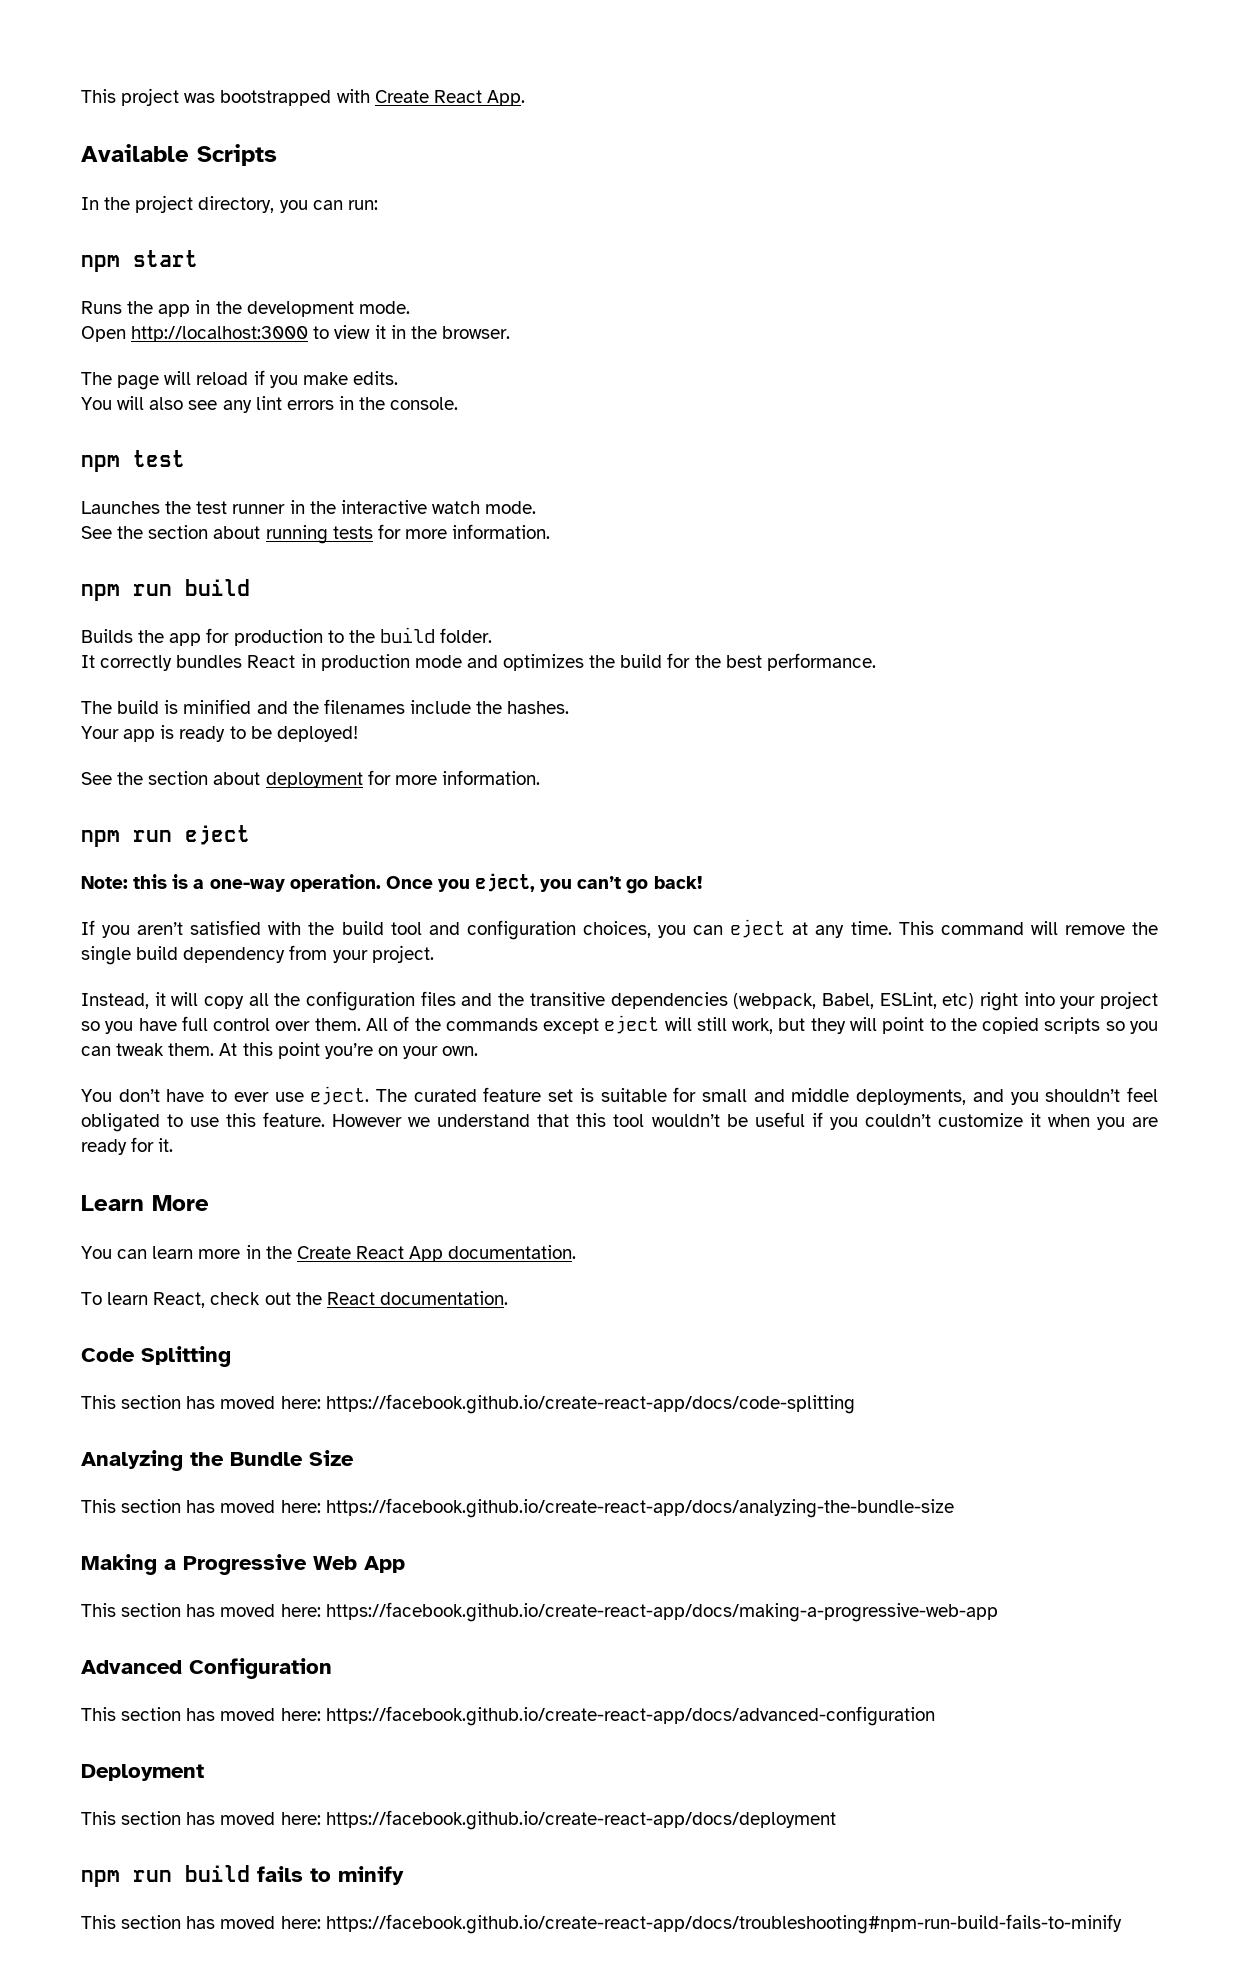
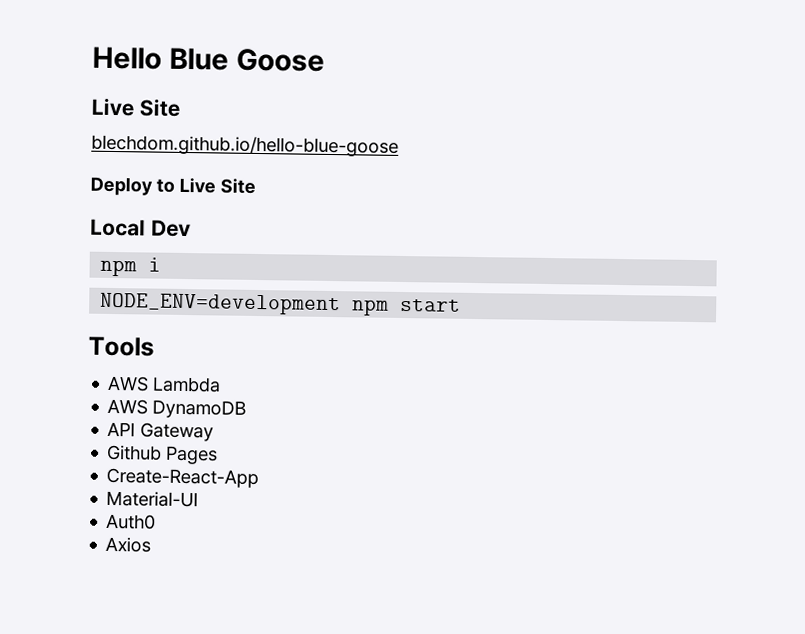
[81,88,525,106] [81,144,277,166] [81,195,378,213] [81,250,198,272] [81,300,410,317] [81,325,510,342] [81,370,398,390] [81,396,459,413] [81,450,185,472] [81,500,537,514] [81,524,551,544] [81,579,250,601] [81,627,493,646] [81,653,876,671] [81,699,570,714] [81,725,358,742] [81,770,540,788] [81,825,250,847] [81,873,702,894] [81,919,1158,940] [81,945,434,965] [81,991,1159,1011] [81,1015,1158,1034] [81,1042,479,1059] [81,1086,1158,1105] [81,1112,1158,1132] [81,1137,174,1155] [81,1195,209,1211] [81,1245,577,1262] [81,1291,508,1308] [81,1346,231,1367] [81,1394,855,1414] [81,1450,354,1471] [81,1498,954,1518] [81,1554,405,1575] [81,1602,998,1622] [81,1658,332,1679] [81,1706,935,1726] [81,1764,204,1781] [81,1810,836,1830] [81,1865,404,1887] [81,1914,1122,1934] This project was bootstrapped with Create React App. // Available Scripts // In the project directory, you can run: // npm start // Runs the app in the development mode. // Open http://localhost:3000 to view it in the browser. // The page will reload if you make edits. // You will also see any lint errors in the console. // npm test // Launches the test runner in the interactive watch mode. // See the section about running tests for more information. // npm run build // Builds the app for production to the build folder. // It correctly bundles React in production mode and optimizes the build for the best performance. // The build is minified and the filenames include the hashes. // Your app is ready to be deployed! // See the section about deployment for more information. // npm run eject // Note: this is a one-way operation. Once you eject, you can’t go back! // If you aren’t satisfied with the build tool and configuration choices, you can eject at any time. This command will remove the single build dependency from your project. // Instead, it will copy all the configuration files and the transitive dependencies (webpack, Babel, ESLint, etc) right into your project so you have full control over them. All of the commands except eject will still work, but they will point to the copied scripts so you can tweak them. At this point you’re on your own. // You don’t have to ever use eject. The curated feature set is suitable for small and middle deployments, and you shouldn’t feel obligated to use this feature. However we understand that this tool wouldn’t be useful if you couldn’t customize it when you are ready for it. // Learn More // You can learn more in the Create React App documentation. // To learn React, check out the React documentation. // Code Splitting // This section has moved here: https://facebook.github.io/create-react-app/docs/code-splitting // Analyzing the Bundle Size // This section has moved here: https://facebook.github.io/create-react-app/docs/analyzing-the-bundle-size // Making a Progressive Web App // This section has moved here: https://facebook.github.io/create-react-app/docs/making-a-progressive-web-app // Advanced Configuration // This section has moved here: https://facebook.github.io/create-react-app/docs/advanced-configuration // Deployment // This section has moved here: https://facebook.github.io/create-react-app/docs/deployment // npm run build fails to minify // This section has moved here: https://facebook.github.io/create-react-app/docs/troubleshooting#npm-run-build-fails-to-minify -> [92,46,325,72] [91,97,180,117] [91,134,399,157] [90,176,256,196] [90,218,191,238] [100,257,162,277] [100,292,462,316] [88,336,154,357] [107,375,222,393] [107,398,247,419] [107,421,215,442] [107,444,219,465] [106,467,260,489] [106,490,200,508] [106,513,157,530] [105,536,152,553] Hello Blue Goose // Live Site // blechdom.github.io/hello-blue-goose // Deploy to Live Site // Local Dev // npm i // NODE_ENV=development npm start // Tools // AWS Lambda // AWS DynamoDB // API Gateway // Github Pages // Create-React-App // Material-UI // Auth0 // Axios

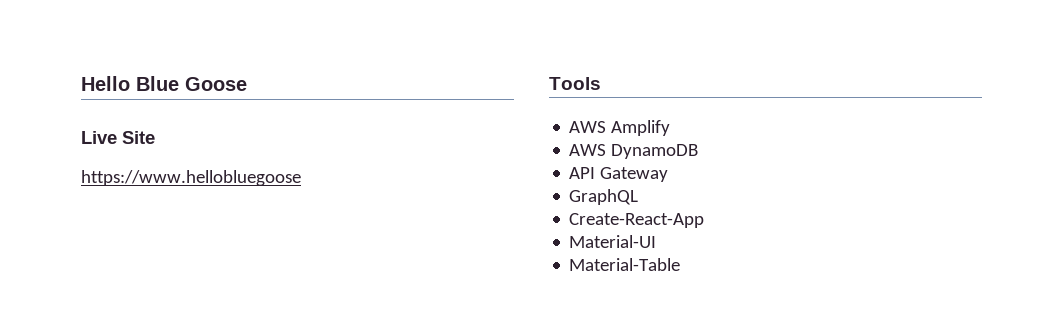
[91,134,399,157] [90,176,256,196] [90,218,191,238] [100,257,162,277] [100,292,462,316] blechdom.github.io/hello-blue-goose // Deploy to Live Site // Local Dev // npm i // NODE_ENV=development npm start -> [81,170,301,186] https://www.hellobluegoose
[152,376,222,393] Lambda -> [611,120,671,136] Amplify
[107,444,219,465] Github Pages -> [569,189,639,205] GraphQL
[106,513,157,530] [105,536,152,553] Auth0 // Axios -> [569,258,681,271] Material-Table

